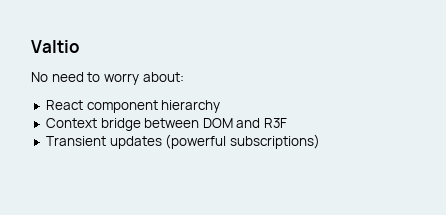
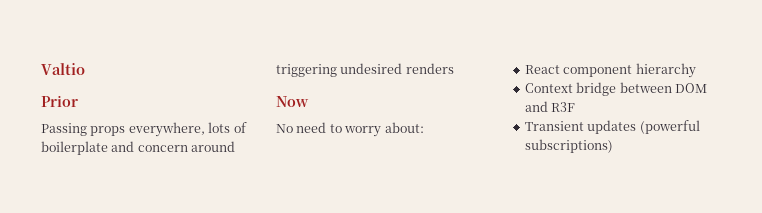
(80, 46) none -> [41,95,78,107] [41,122,247,137] [41,141,236,155] [276,63,454,77] [276,96,309,107] // Prior // Passing props everywhere, lots of boilerplate and concern around triggering undesired renders // Now

